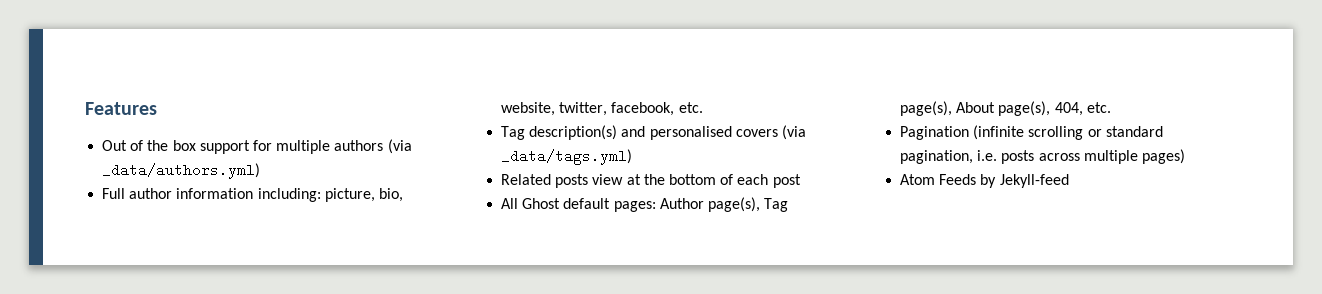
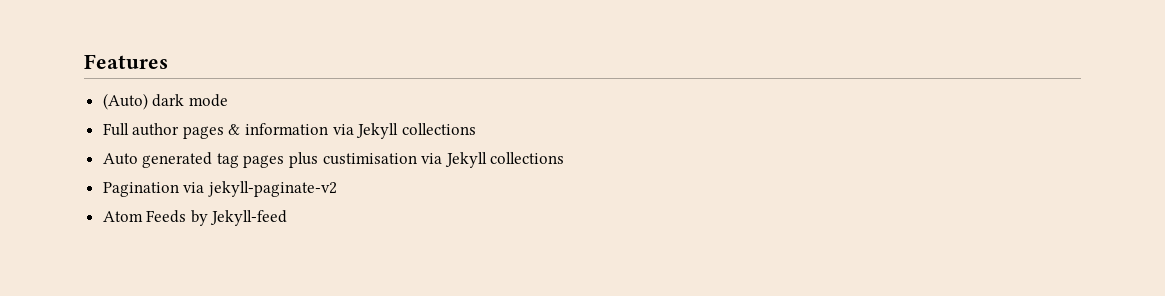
[102,139,412,154] [102,163,261,179] [102,188,403,202] [501,102,703,116] [501,125,806,140] [501,149,633,165] [501,174,801,188] [501,197,789,212] [900,101,1111,116] [900,125,1163,140] [900,149,1185,164] Out of the box support for multiple authors (via _data/authors.yml) // Full author information including: picture, bio, website, twitter, facebook, etc. // Tag description(s) and personalised covers (via _data/tags.yml) // Related posts view at the bottom of each post // All Ghost default pages: Author page(s), Tag page(s), About page(s), 404, etc. // Pagination (infinite scrolling or standard pagination, i.e. posts across multiple pages) -> [102,93,228,110] [102,123,476,139] [102,152,565,168] [102,181,337,197] (Auto) dark mode // Full author pages & information via Jekyll collections // Auto generated tag pages plus custimisation via Jekyll collections // Pagination via jekyll-paginate-v2

